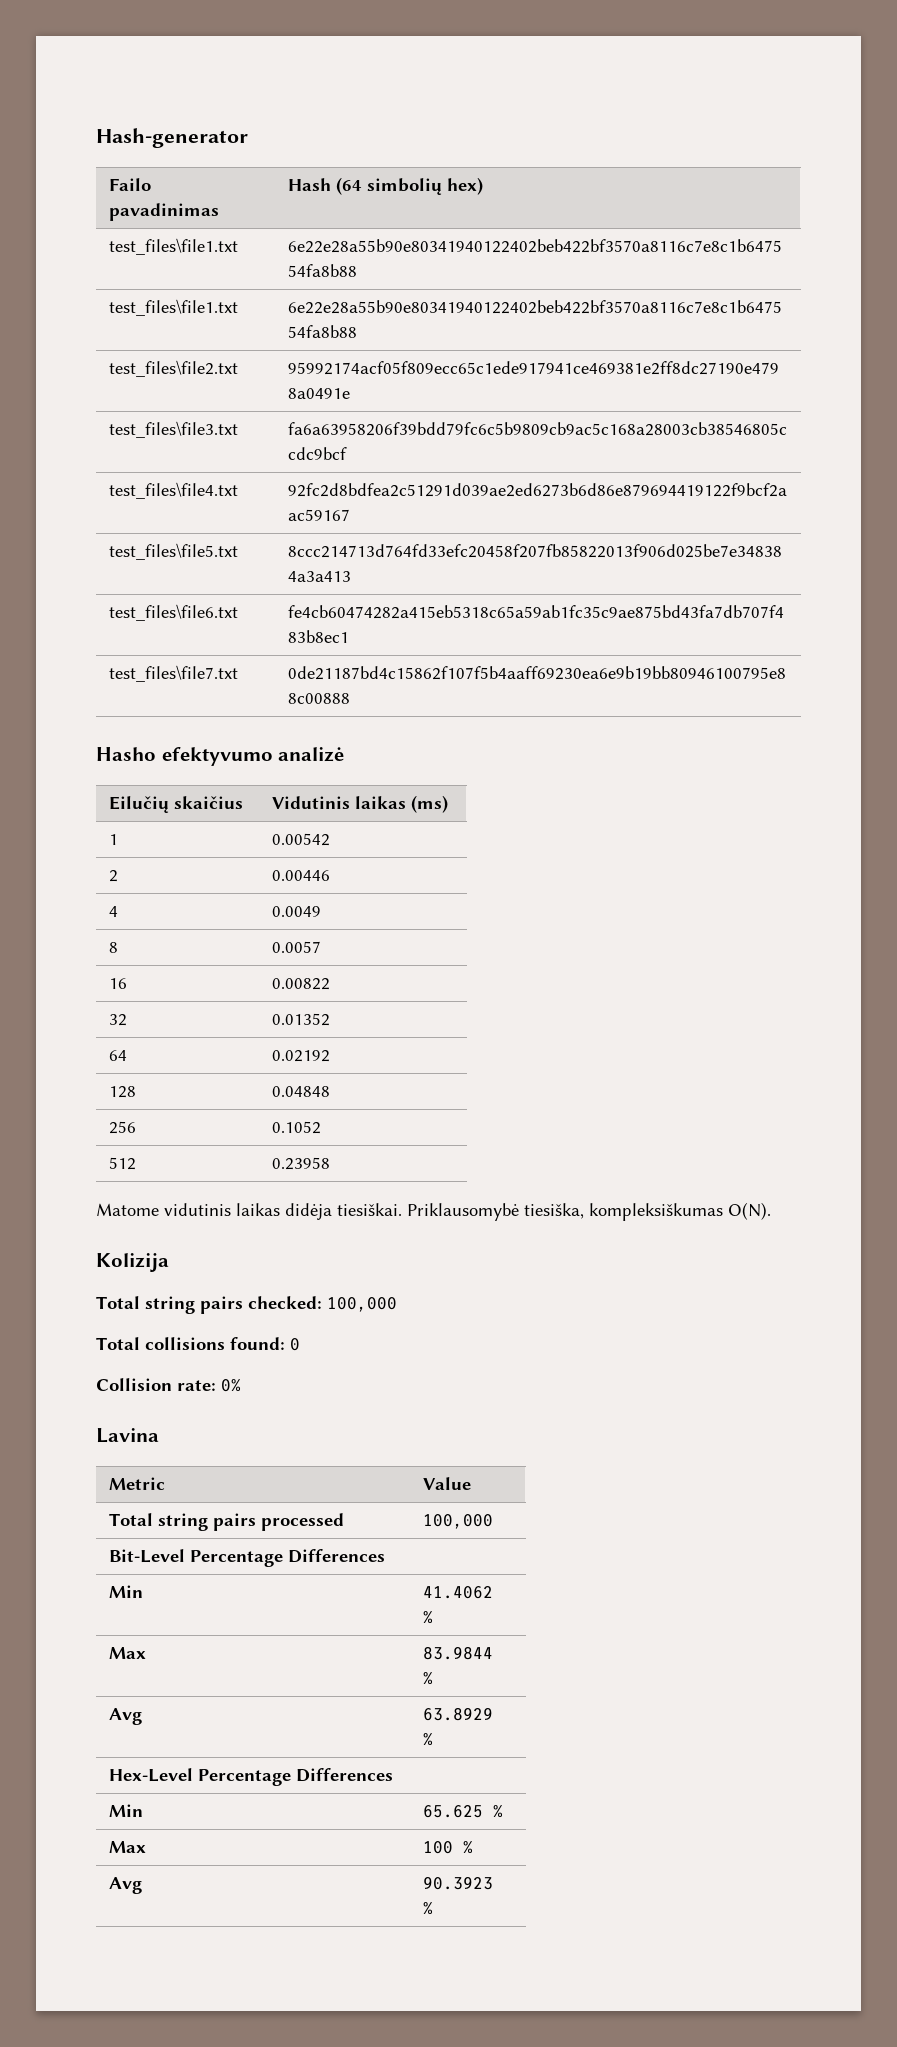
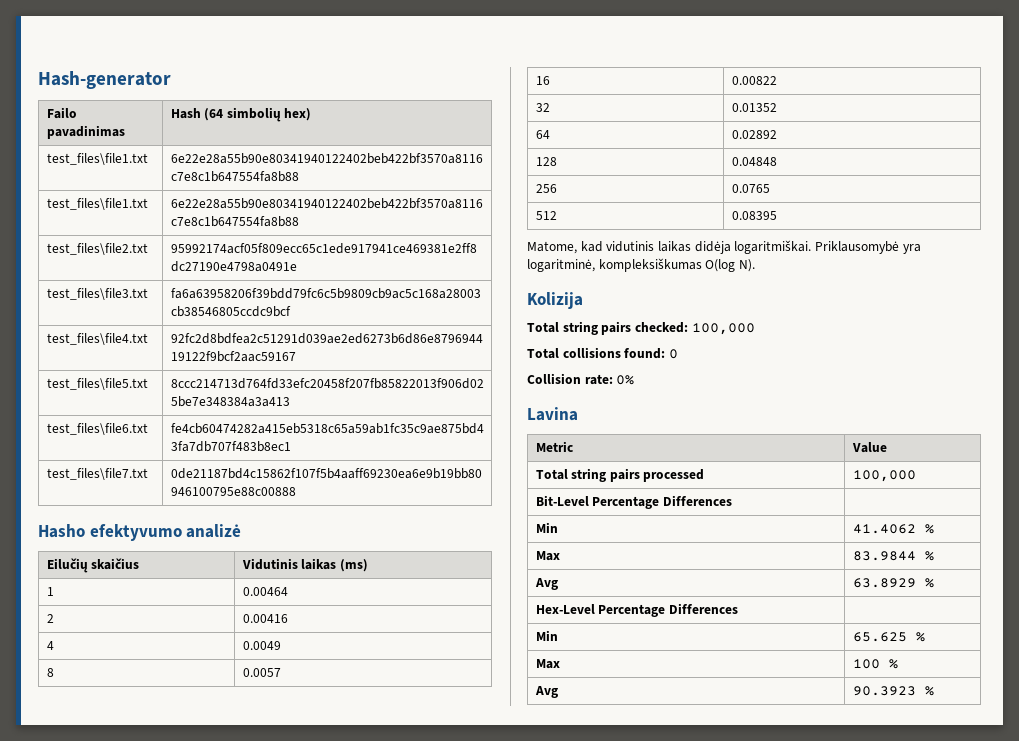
[272,833,331,846] 0.00542 -> [242,587,288,596] 0.00464
[272,870,331,881] 0.00446 -> [242,614,288,623] 0.00416
[272,1050,331,1062] 0.02192 -> [731,130,777,139] 0.02892
[272,1121,322,1134] 0.1052 -> [731,184,770,193] 0.0765
[272,1157,331,1170] [96,1202,771,1221] 0.23958 // Matome vidutinis laikas didėja tiesiškai. Priklausomybė tiesiška, kompleksiškumas O(N). -> [731,211,777,220] [527,240,921,254] [527,258,755,272] 0.08395 // Matome, kad vidutinis laikas didėja logaritmiškai. Priklausomybė yra logaritminė, kompleksiškumas O(log N).

